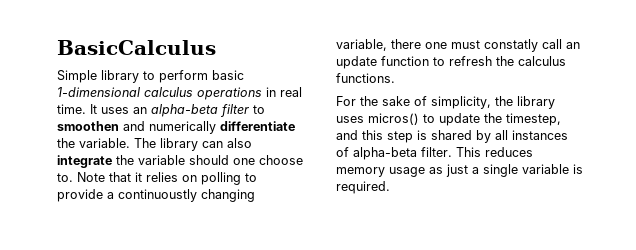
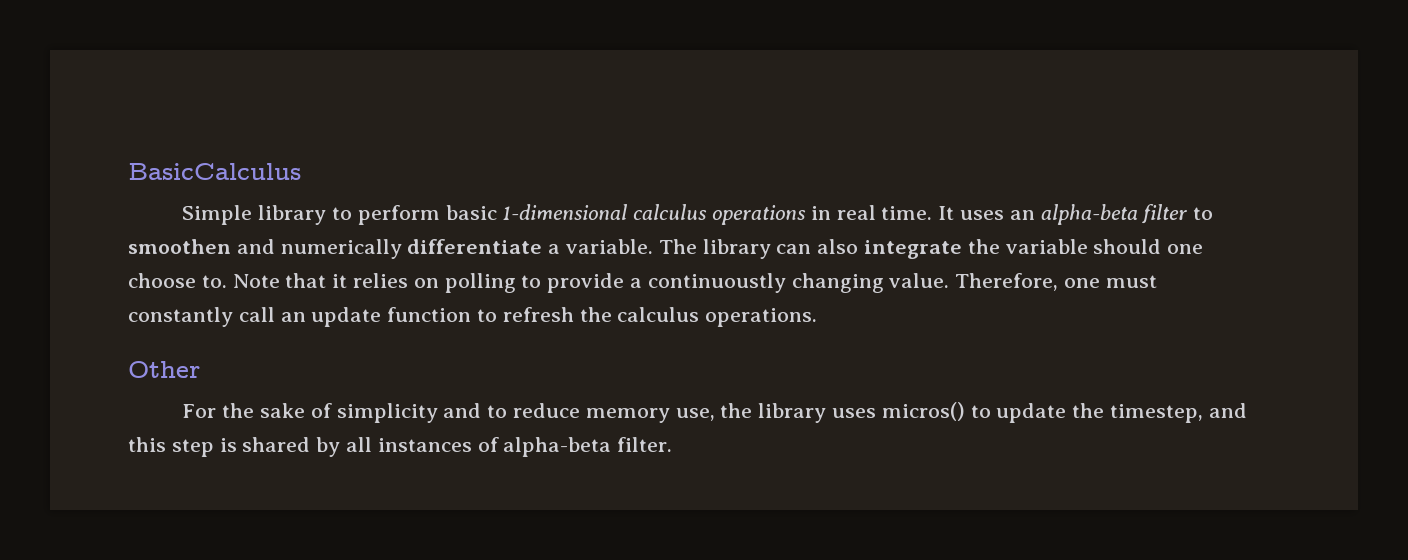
[57,138,75,148] the -> [548,244,561,254] a
[336,39,421,51] variable, there -> [889,273,1059,291] value. Therefore,
[484,39,538,52] constatly -> [128,307,233,327] constantly
[336,73,395,83] functions. -> [705,308,818,327] [128,361,200,378] operations. // Other
[431,96,491,109] simplicity, -> [336,403,715,423] simplicity and to reduce memory use,
[456,147,533,157] [336,164,583,177] [336,181,390,194] This reduces memory usage as just a single variable is required. -> (673, 444) none

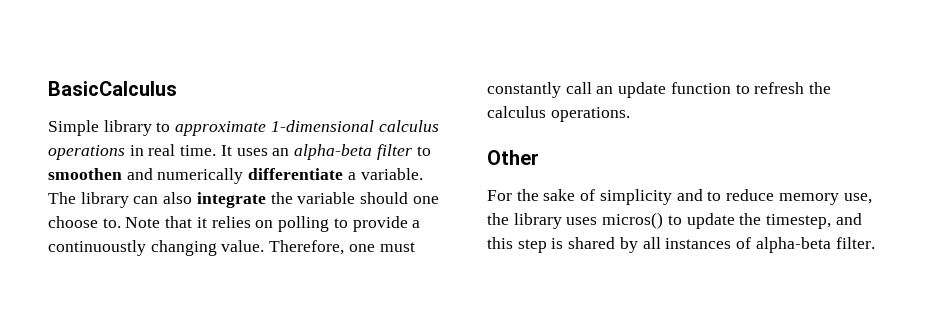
[357,205,497,225] perform basic -> [175,121,267,136] approximate

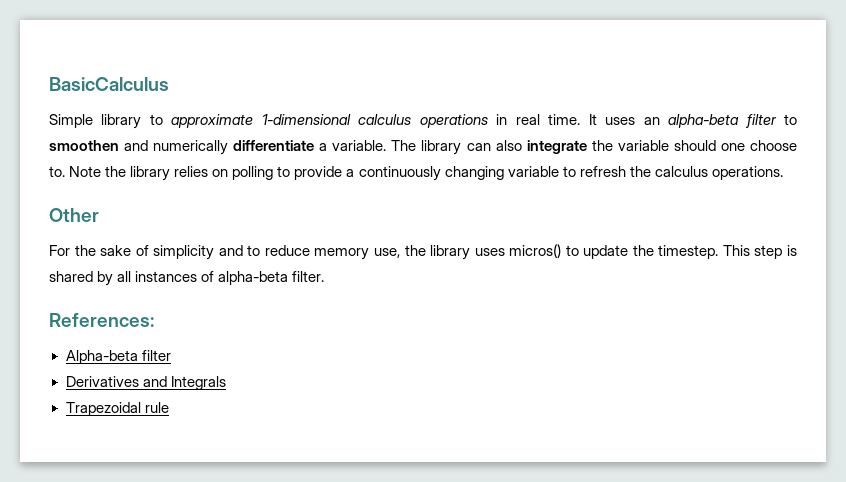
[165,216,207,228] that it -> [105,166,171,181] the library
[48,240,415,256] [487,82,731,98] continuoustly changing value. Therefore, one must constantly call an update function -> [358,166,559,181] continuously changing variable
[766,213,862,229] [487,237,513,249] timestep, and this -> [658,245,750,259] timestep. This
(875, 243) none -> [49,313,154,327] [65,350,171,364] [65,376,226,390] [65,402,169,416] // References: // Alpha-beta filter // Derivatives and Integrals // Trapezoidal rule

